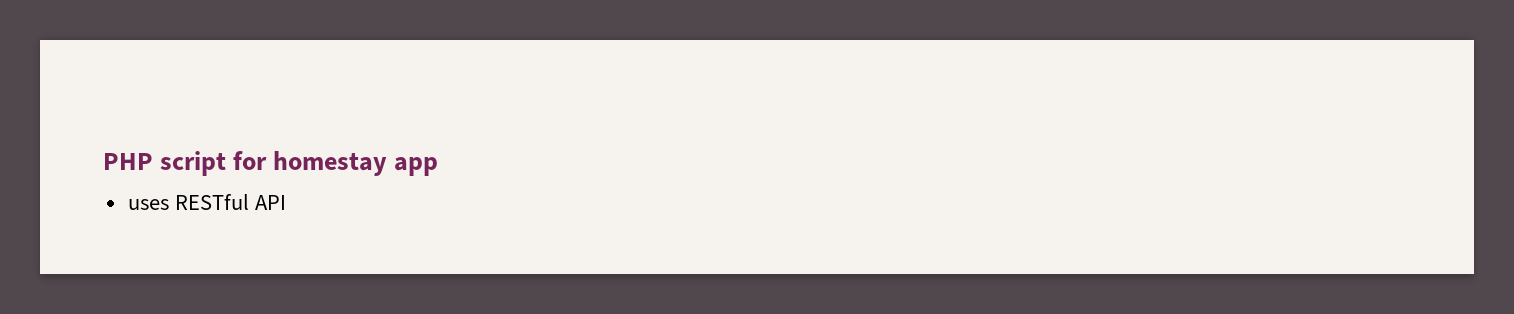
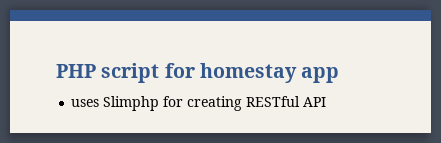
(169, 204) none -> [103,96,243,111] Slimphp for creating

